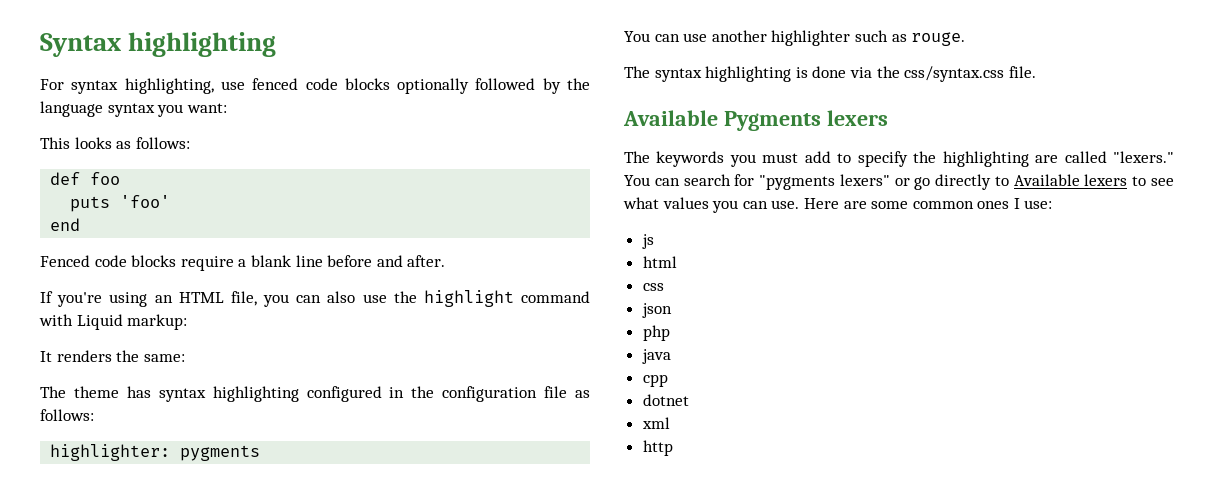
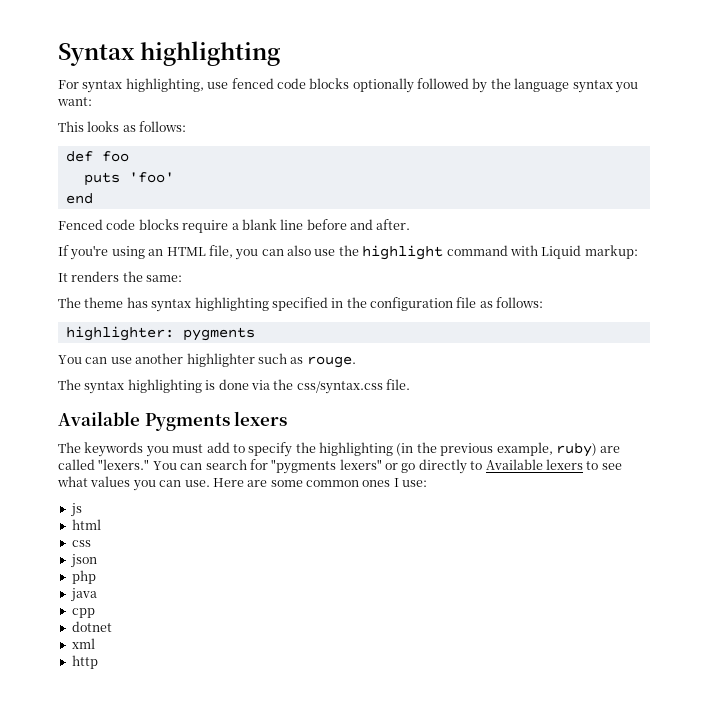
[306,386,382,402] configured -> [271,297,328,311] specified
(1029, 159) none -> [396,442,597,457] (in the previous example, ruby)

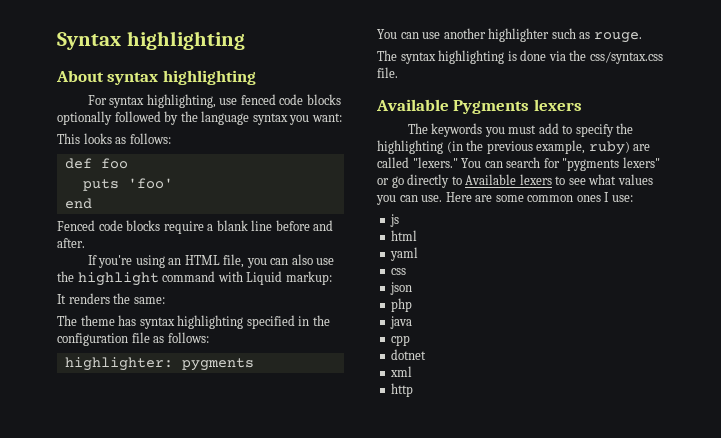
(281, 53) none -> [56,70,256,85] // About syntax highlighting
(101, 524) none -> [390,247,419,261] // yaml

